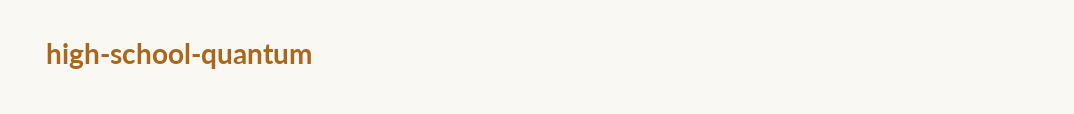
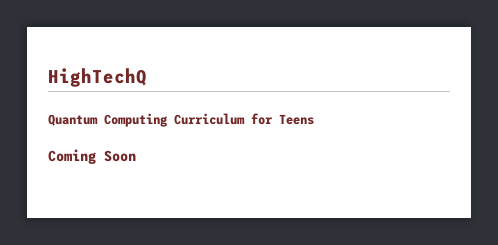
[46,43,312,69] high-school-quantum -> [48,68,147,87] [48,113,314,127] [48,149,136,164] HighTechQ // Quantum Computing Curriculum for Teens // Coming Soon

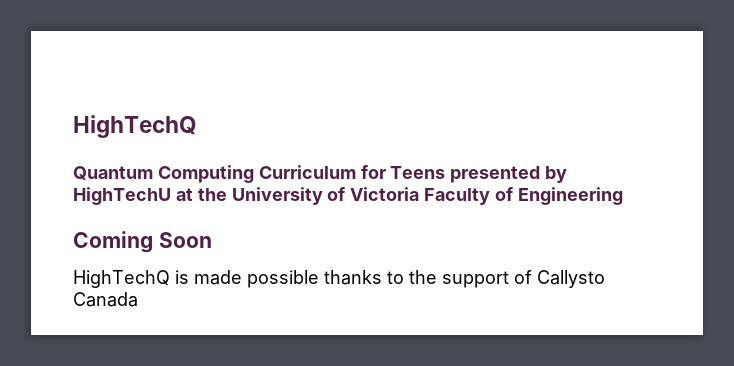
[48,149,136,164] // Coming Soon -> [450,166,568,183] [73,187,623,205] [73,231,212,253] [73,270,605,288] [73,292,138,307] presented by HighTechU at the University of Victoria Faculty of Engineering // Coming Soon // HighTechQ is made possible thanks to the support of Callysto Canada

